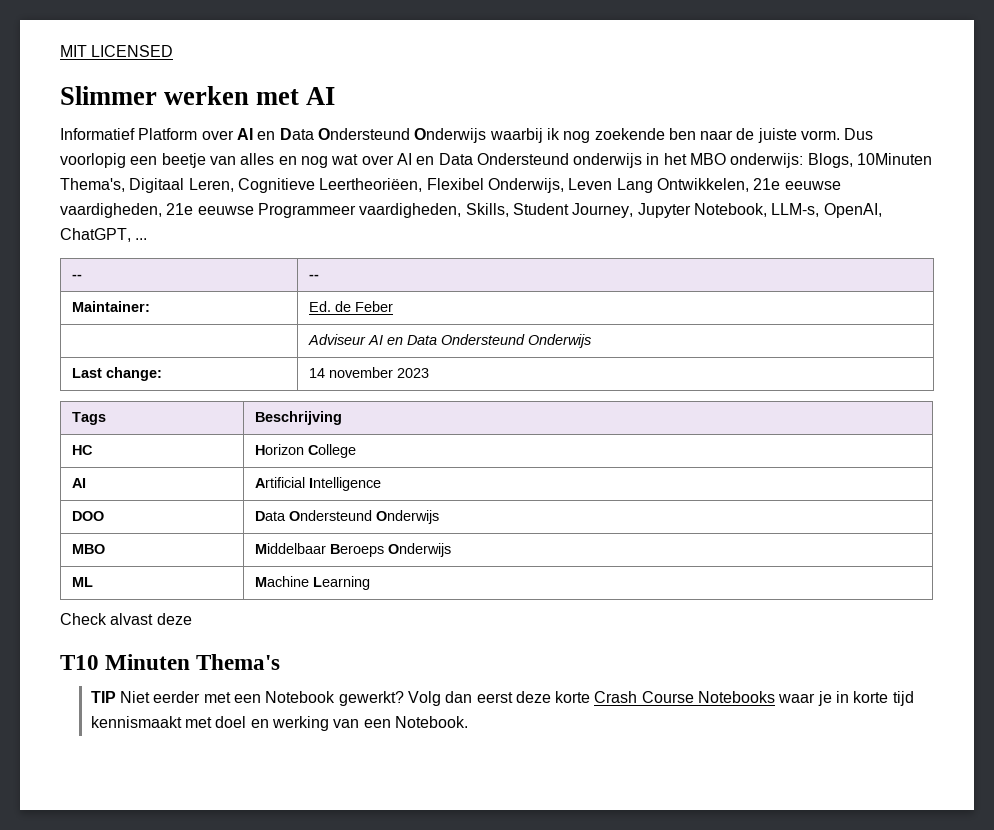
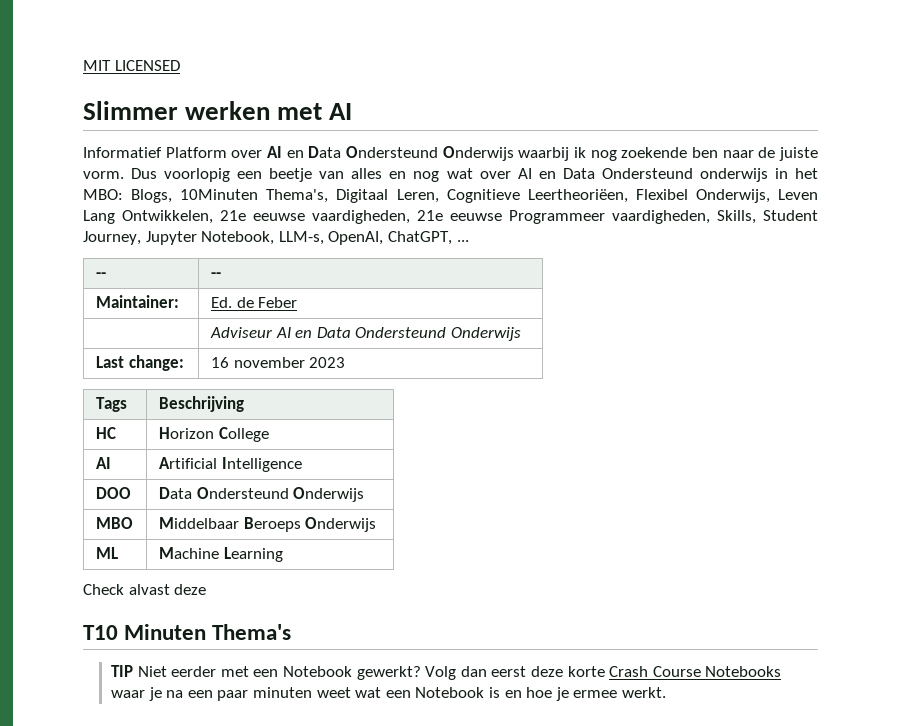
[690,153,804,168] MBO onderwijs: -> [83,189,123,200] MBO:
[309,368,326,378] 14 -> [210,357,229,368] 16
[836,691,914,706] [90,716,468,731] in korte tijd kennismaakt met doel en werking van een Notebook. -> [166,687,666,701] na een paar minuten weet wat een Notebook is en hoe je ermee werkt.

